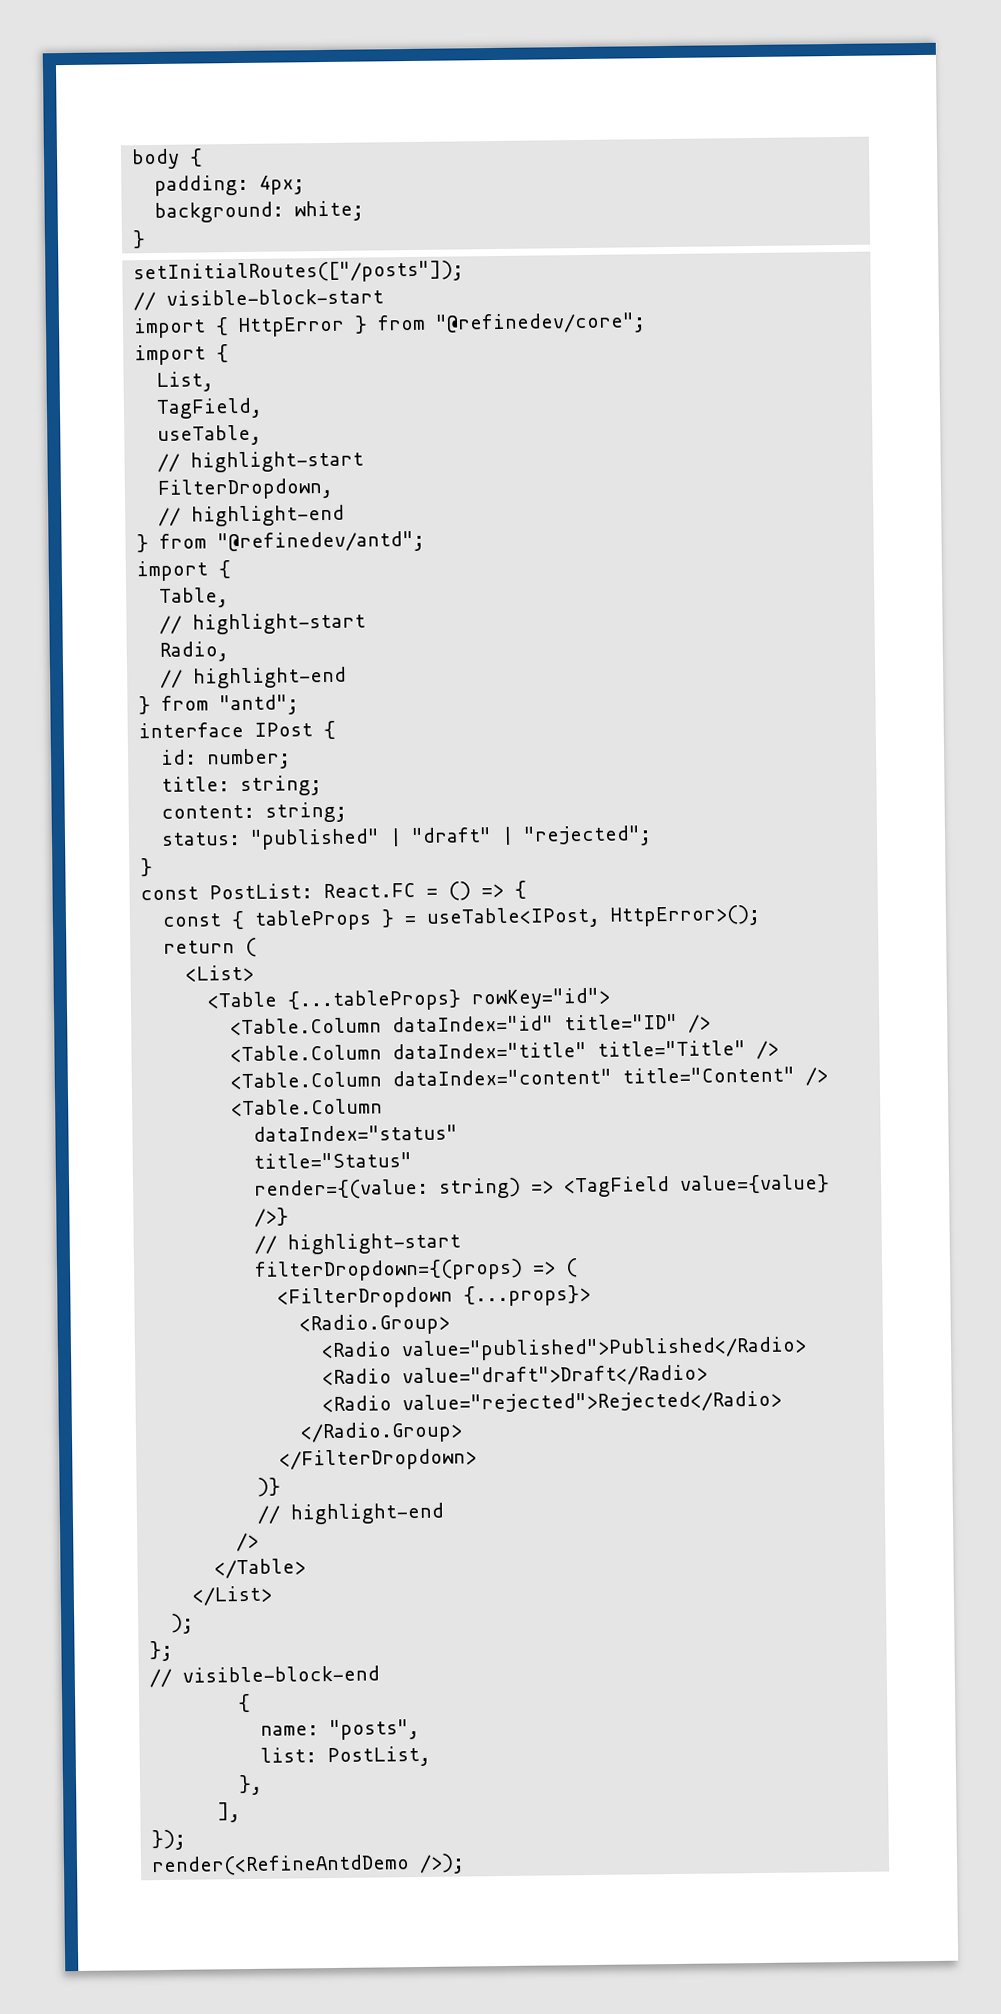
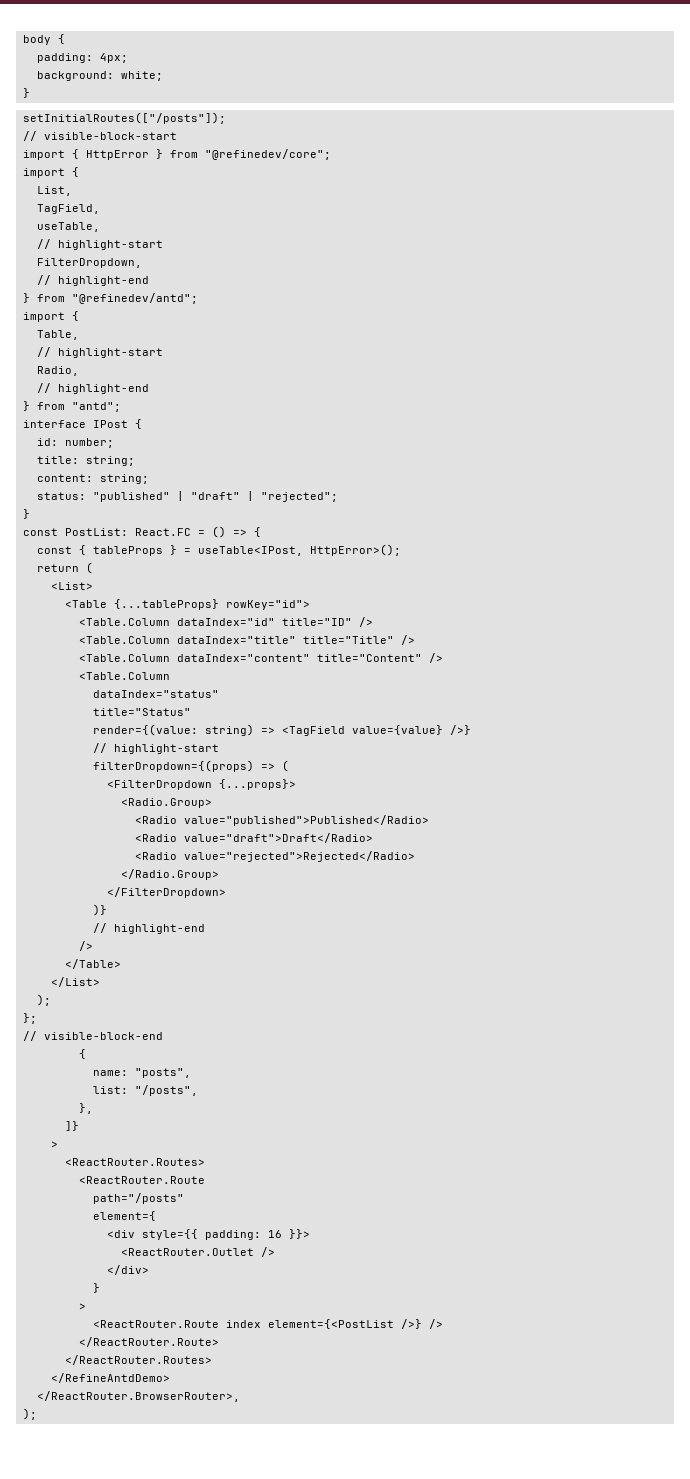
[327,1745,432,1768] PostList, -> [134,1085,198,1096] "/posts",
[217,1802,242,1823] [151,1829,187,1851] [151,1853,466,1877] ], // }); // render(<RefineAntdDemo />); -> [64,1121,79,1131] [50,1141,58,1148] [64,1158,205,1166] [78,1176,205,1184] [92,1193,184,1204] [92,1211,156,1221] [106,1229,310,1240] [120,1247,275,1257] [106,1265,149,1275] [92,1283,100,1293] [78,1303,86,1310] [92,1319,443,1329] [78,1337,219,1347] [64,1355,212,1365] [50,1373,170,1383] [36,1391,240,1402] [22,1408,37,1420] ]} // > // <ReactRouter.Routes> // <ReactRouter.Route // path="/posts" // element={ // <div style={{ padding: 16 }}> // <ReactRouter.Outlet /> // </div> // } // > // <ReactRouter.Route index element={<PostList />} /> // </ReactRouter.Route> // </ReactRouter.Routes> // </RefineAntdDemo> // </ReactRouter.BrowserRouter>, // );

